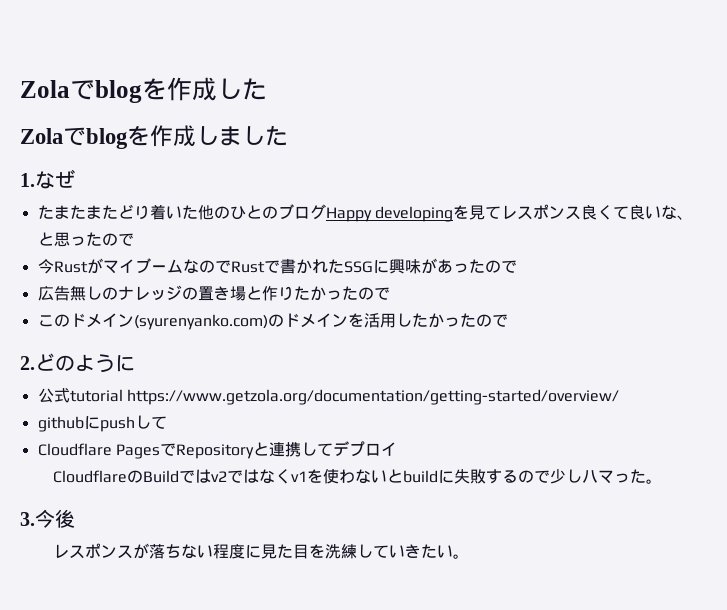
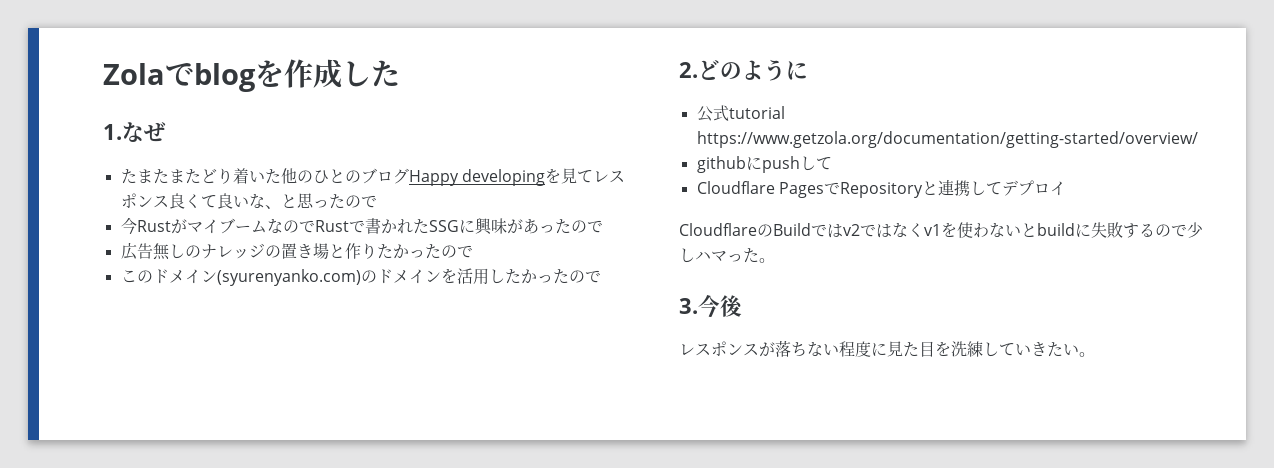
[20,125,288,149] // Zolaでblogを作成しました -> (400, 73) none

